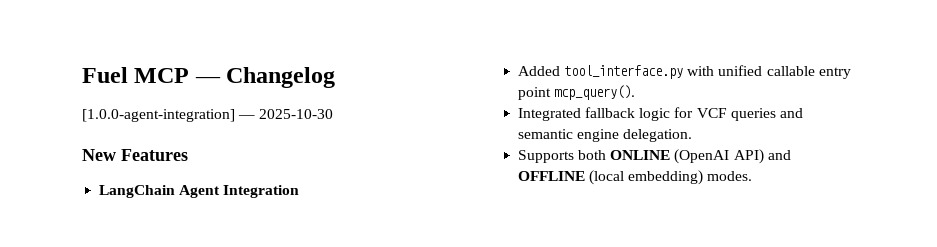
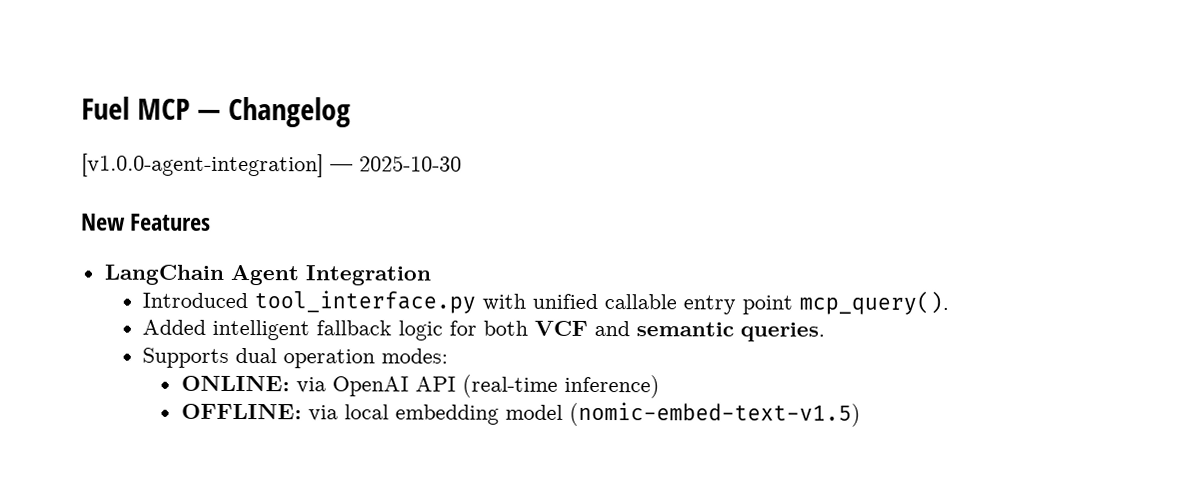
[82,109,235,122] [1.0.0-agent-integration] -> [81,153,324,178] [v1.0.0-agent-integration]
[517,66,560,76] Added -> [142,292,249,309] Introduced
[517,108,581,121] Integrated -> [142,319,311,341] Added intelligent
[696,108,804,121] [517,129,693,142] [517,149,791,164] [517,170,753,185] VCF queries and semantic engine delegation. // Supports both ONLINE (OpenAI API) and OFFLINE (local embedding) modes. -> [483,320,826,342] [142,347,449,369] [180,374,660,399] [180,401,861,427] both VCF and semantic queries. // Supports dual operation modes: // ONLINE: via OpenAI API (real-time inference) // OFFLINE: via local embedding model (nomic-embed-text-v1.5)

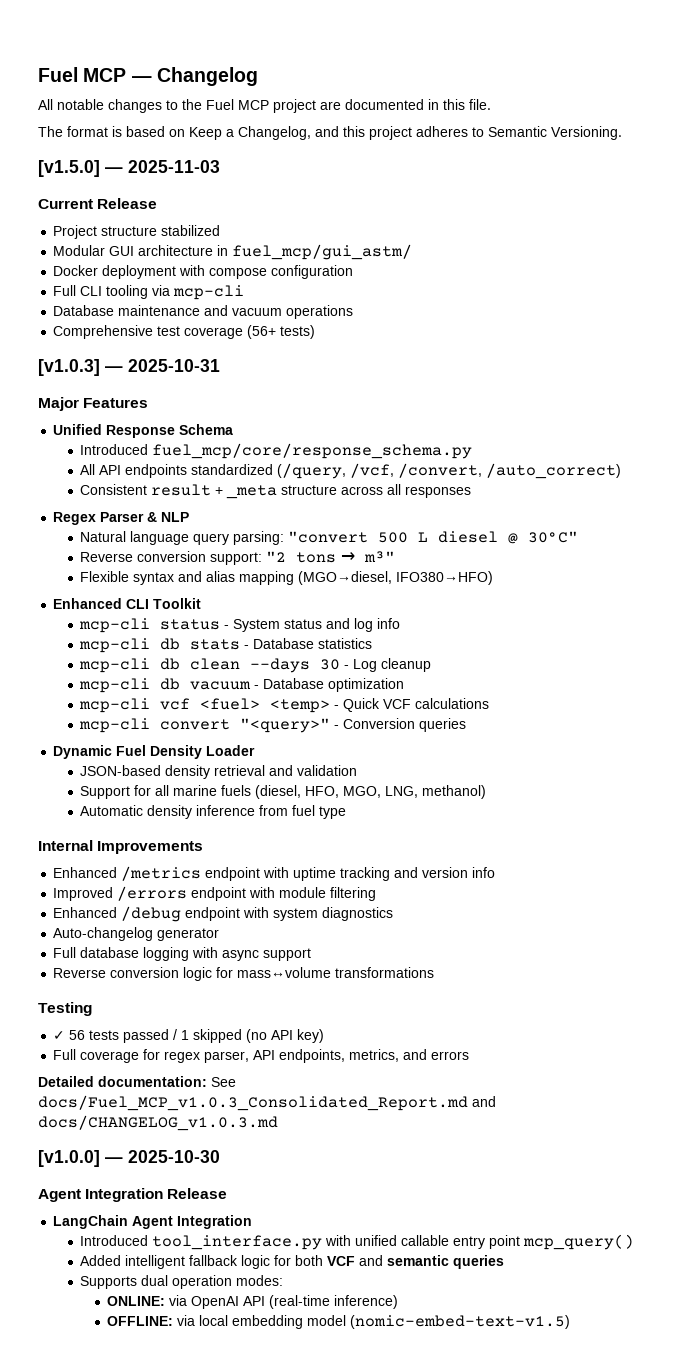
[81,153,324,178] [v1.0.0-agent-integration] -> [38,99,491,113] [38,126,622,140] [38,160,220,177] [38,198,158,209] [53,225,221,239] [53,244,413,260] [53,265,354,279] [53,285,245,300] [53,305,354,319] [53,325,316,339] [38,359,220,376] [38,397,149,411] [53,424,234,438] [80,443,473,459] [80,463,622,479] [80,484,472,499] [53,512,190,525] [80,531,579,545] [80,551,396,565] [80,571,494,585] [53,598,202,609] [79,618,401,633] [79,638,373,653] [79,658,432,673] [79,678,405,693] [79,698,490,713] [79,718,467,733] [53,745,256,759] [80,765,358,779] [80,785,487,799] [80,805,347,819] [38,840,204,854] [53,866,496,881] [53,886,377,901] [53,906,394,922] [53,927,220,941] [53,947,312,961] [53,967,435,981] [38,1002,92,1016] [53,1029,325,1043] [53,1049,470,1063] [38,1076,236,1087] [38,1095,496,1111] [38,1115,278,1131] [38,1150,100,1167] All notable changes to the Fuel MCP project are documented in this file. // The format is based on Keep a Changelog, and this project adheres to Semantic Versioning. // [v1.5.0] — 2025-11-03 // Current Release // Project structure stabilized // Modular GUI architecture in fuel_mcp/gui_astm/ // Docker deployment with compose configuration // Full CLI tooling via mcp-cli // Database maintenance and vacuum operations // Comprehensive test coverage (56+ tests) // [v1.0.3] — 2025-10-31 // Major Features // Unified Response Schema // Introduced fuel_mcp/core/response_schema.py // All API endpoints standardized (/query, /vcf, /convert, /auto_correct) // Consistent result + _meta structure across all responses // Regex Parser & NLP // Natural language query parsing: "convert 500 L diesel @ 30°C" // Reverse conversion support: "2 tons → m³" // Flexible syntax and alias mapping (MGO→diesel, IFO380→HFO) // Enhanced CLI Toolkit // mcp-cli status - System status and log info // mcp-cli db stats - Database statistics // mcp-cli db clean --days 30 - Log cleanup // mcp-cli db vacuum - Database optimization // mcp-cli vcf <fuel> <temp> - Quick VCF calculations // mcp-cli convert "<query>" - Conversion queries // Dynamic Fuel Density Loader // JSON-based density retrieval and validation // Support for all marine fuels (diesel, HFO, MGO, LNG, methanol) // Automatic density inference from fuel type // Internal Improvements // Enhanced /metrics endpoint with uptime tracking and version info // Improved /errors endpoint with module filtering // Enhanced /debug endpoint with system diagnostics // Auto-changelog generator // Full database logging with async support // Reverse conversion logic for mass↔volume transformations // Testing // ✓ 56 tests passed / 1 skipped (no API key) // Full coverage for regex parser, API endpoints, metrics, and errors // Detailed documentation: See docs/Fuel_MCP_v1.0.3_Consolidated_Report.md and docs/CHANGELOG_v1.0.3.md // [v1.0.0]
[81,213,212,231] New Features -> [38,1188,228,1202] Agent Integration Release
[799,290,950,315] mcp_query(). -> [523,1234,635,1250] mcp_query()
[740,322,826,342] queries. -> [453,1255,505,1269] queries

